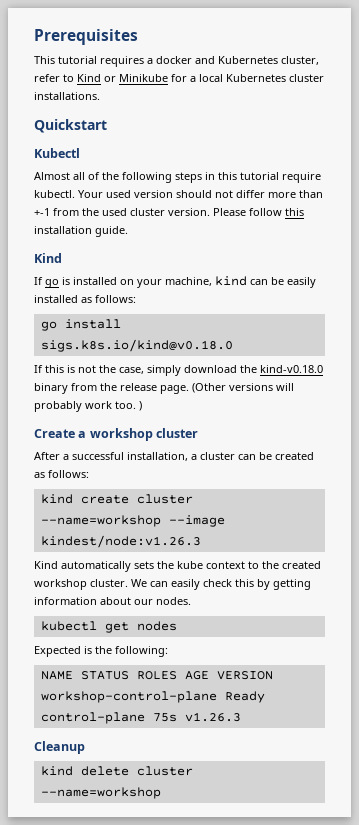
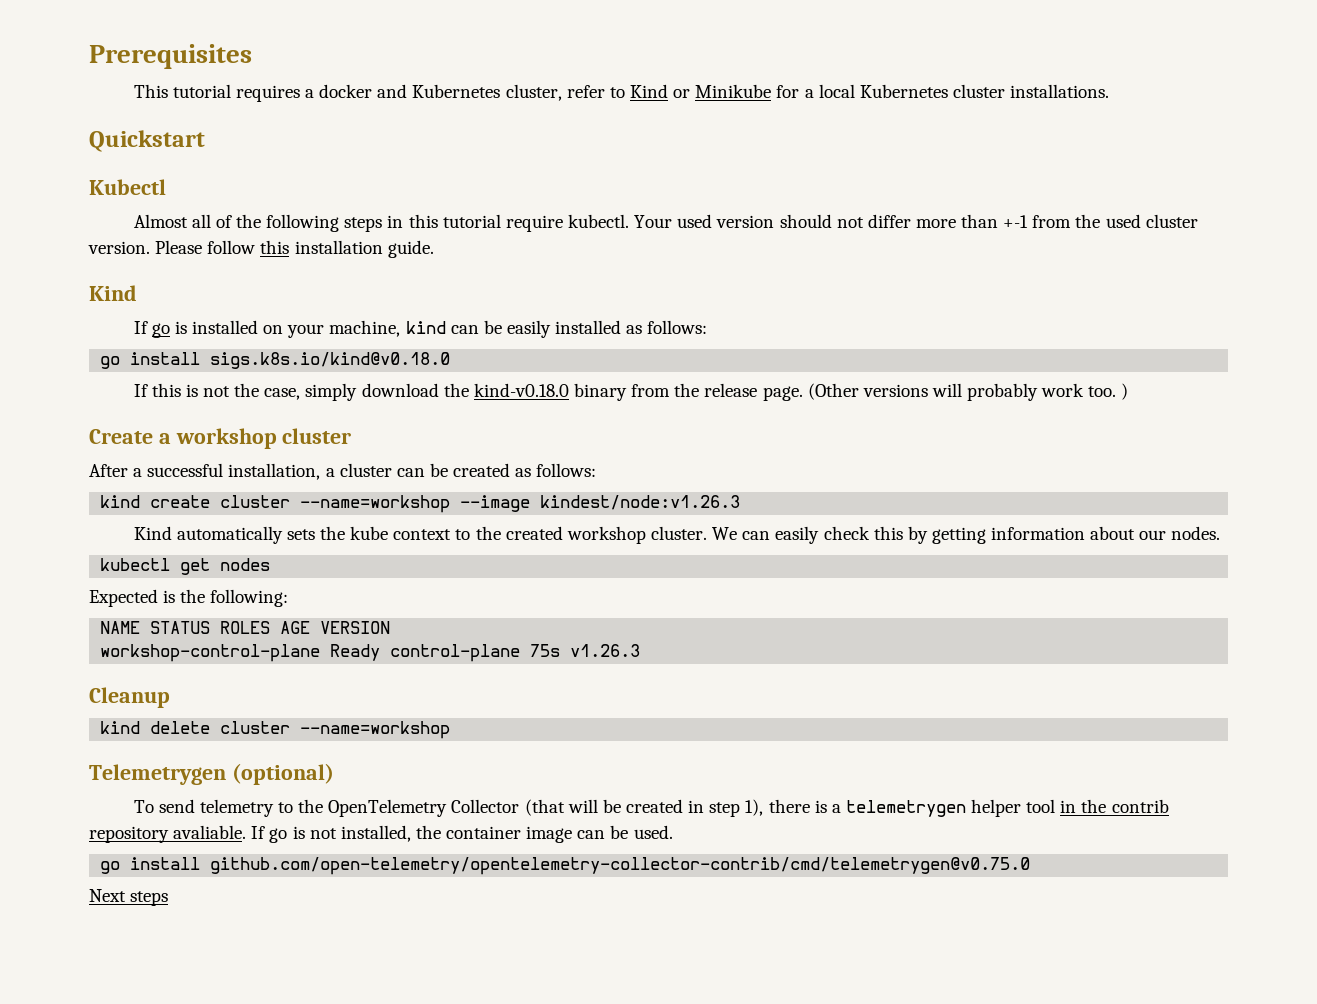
(161, 793) none -> [89,763,334,785] [133,799,1169,817] [89,825,673,843] [100,857,1031,875] [89,889,169,906] // Telemetrygen (optional) // To send telemetry to the OpenTelemetry Collector (that will be created in step 1), there is a telemetrygen helper tool in the contrib repository avaliable. If go is not installed, the container image can be used. // go install github.com/open-telemetry/opentelemetry-collector-contrib/cmd/telemetrygen@v0.75.0 // Next steps

